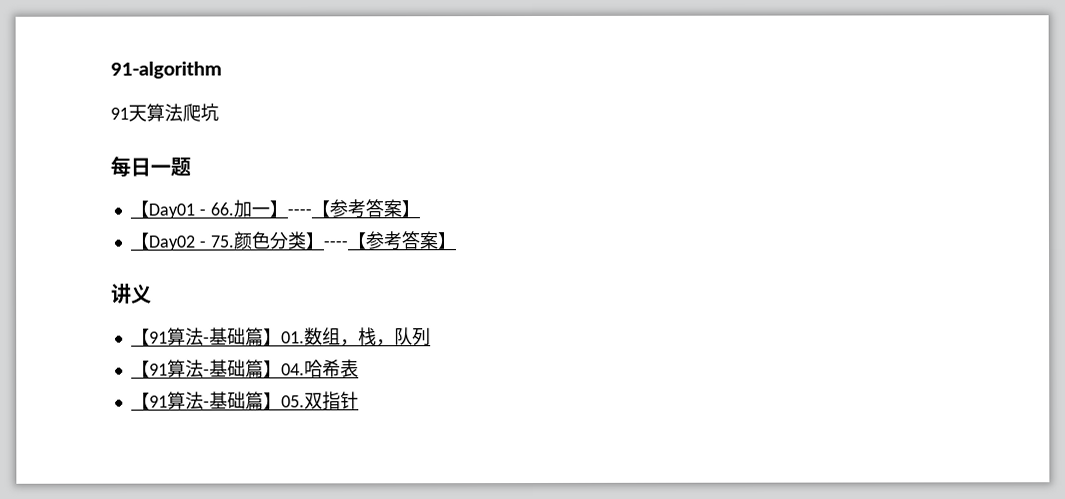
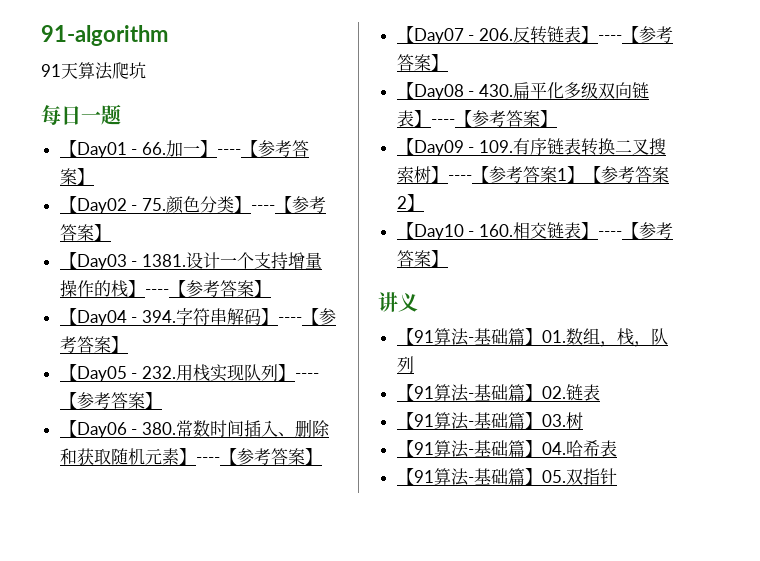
(456, 241) none -> [59,252,322,270] [59,280,271,297] [59,308,336,326] [59,336,128,353] [59,364,319,382] [59,392,162,409] [59,419,330,438] [59,448,322,465] [396,26,673,44] [396,54,448,71] [396,82,649,100] [396,110,557,127] [396,138,666,156] [396,166,669,183] [396,194,424,211] [396,222,673,240] [396,250,448,267] // 【Day03 - 1381.设计一个支持增量操作的栈】----【参考答案】 // 【Day04 - 394.字符串解码】----【参考答案】 // 【Day05 - 232.用栈实现队列】----【参考答案】 // 【Day06 - 380.常数时间插入、删除和获取随机元素】----【参考答案】 // 【Day07 - 206.反转链表】----【参考答案】 // 【Day08 - 430.扁平化多级双向链表】----【参考答案】 // 【Day09 - 109.有序链表转换二叉搜索树】----【参考答案1】【参考答案2】 // 【Day10 - 160.相交链表】----【参考答案】
(431, 337) none -> [396,384,600,402] [396,412,583,430] // 【91算法-基础篇】02.链表 // 【91算法-基础篇】03.树

